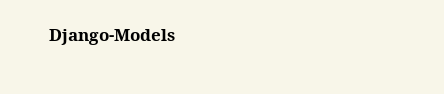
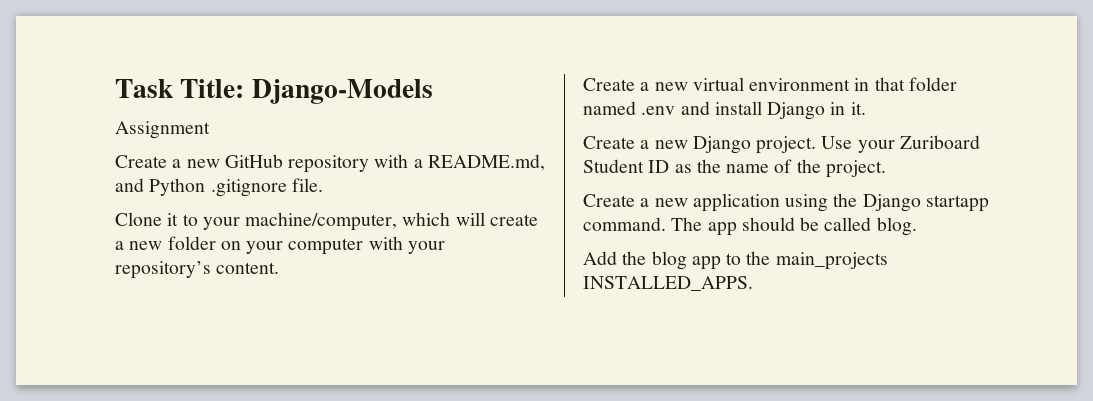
(49, 37) none -> [115,79,245,98] Task Title:
(175, 37) none -> [115,121,210,139] [115,154,545,173] [115,178,323,197] [115,212,538,231] [115,236,445,255] [115,261,280,279] [583,77,957,91] [583,101,866,120] [583,135,980,154] [583,159,886,178] [583,193,989,212] [583,217,917,236] [583,251,888,270] [583,276,753,291] // Assignment // Create a new GitHub repository with a README.md, and Python .gitignore file. // Clone it to your machine/computer, which will create a new folder on your computer with your repository’s content. // Create a new virtual environment in that folder named .env and install Django in it. // Create a new Django project. Use your Zuriboard Student ID as the name of the project. // Create a new application using the Django startapp command. The app should be called blog. // Add the blog app to the main_projects INSTALLED_APPS.

